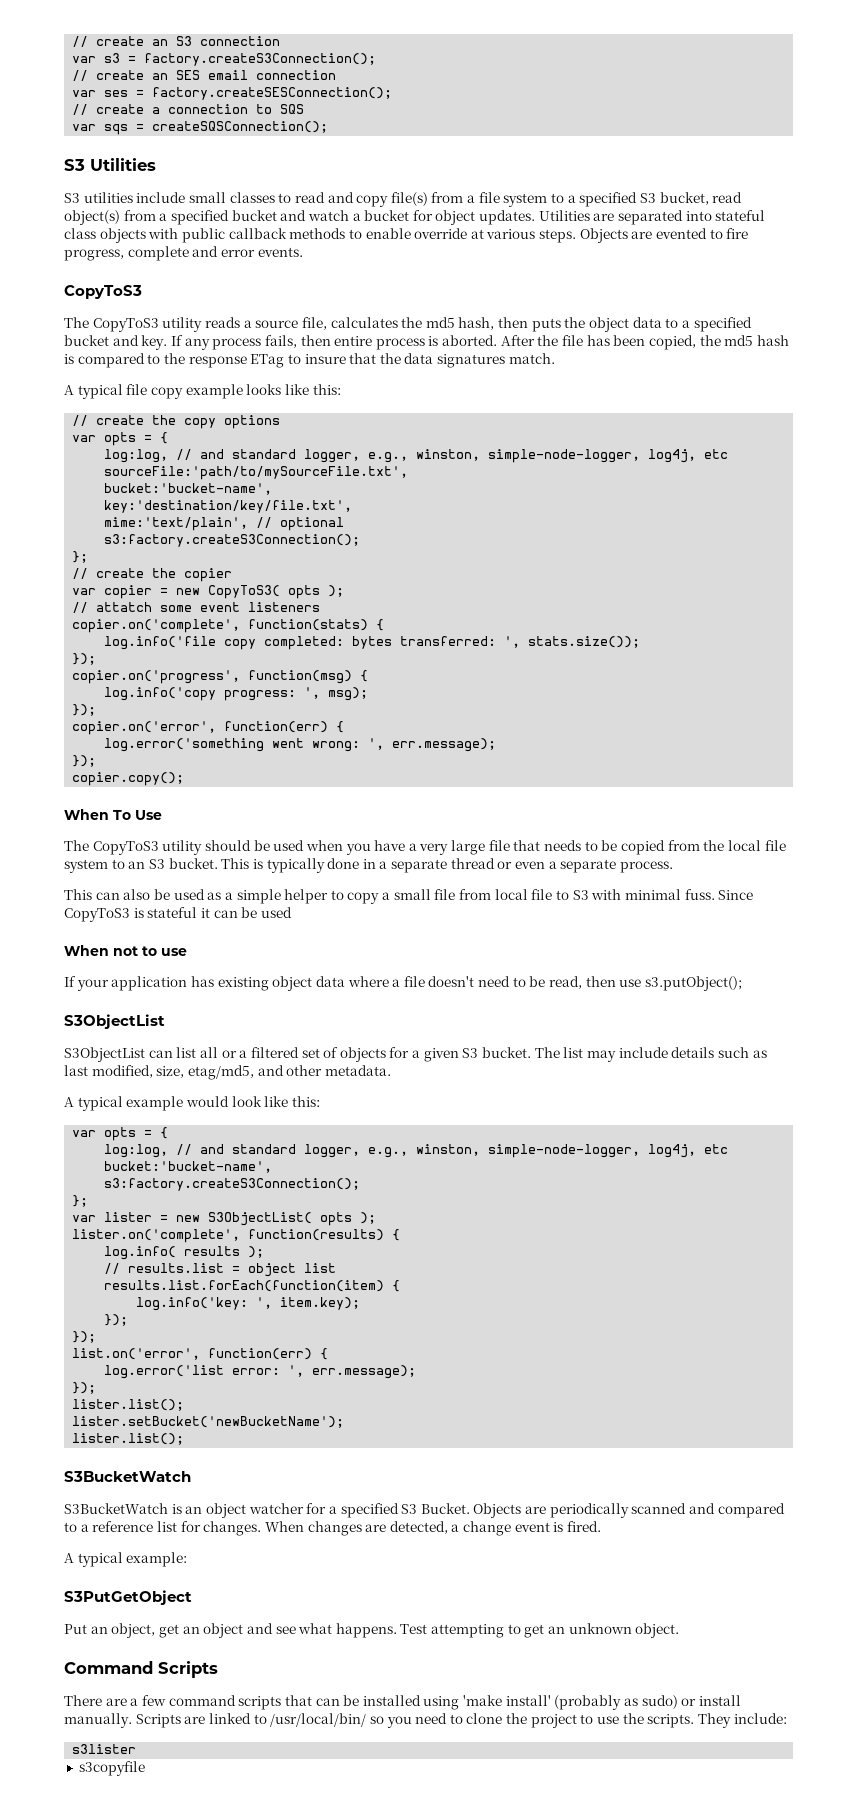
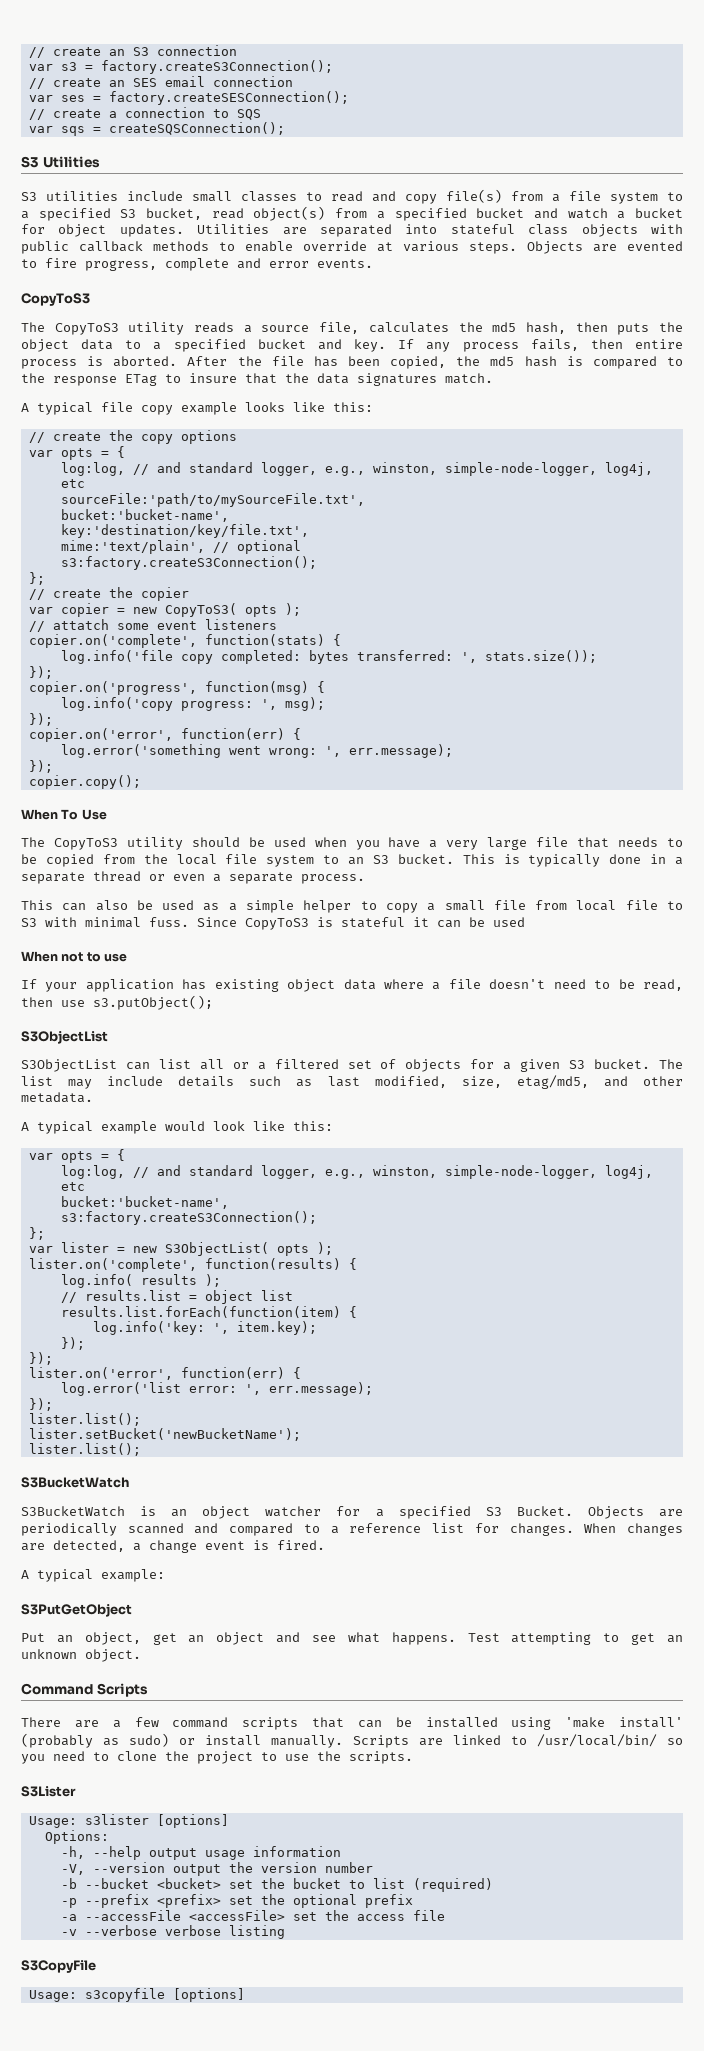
[72,1348,201,1360] list.on('error', -> [28,1367,173,1380] lister.on('error',
[697,1713,787,1728] They include: // -> [21,1786,76,1797] [28,1816,77,1828] // S3Lister // Usage:
[78,1761,145,1776] // s3copyfile -> [156,1814,229,1828] [44,1830,109,1844] [60,1846,341,1860] [60,1862,373,1876] [60,1878,493,1892] [60,1894,413,1908] [60,1910,445,1921] [60,1925,285,1939] [21,1960,96,1973] [28,1988,245,2002] [options] // Options: // -h, --help output usage information // -V, --version output the version number // -b --bucket <bucket> set the bucket to list (required) // -p --prefix <prefix> set the optional prefix // -a --accessFile <accessFile> set the access file // -v --verbose verbose listing // S3CopyFile // Usage: s3copyfile [options]

